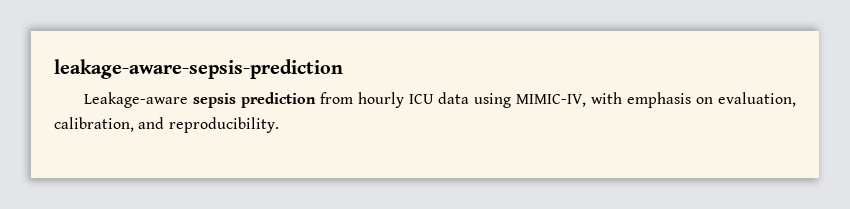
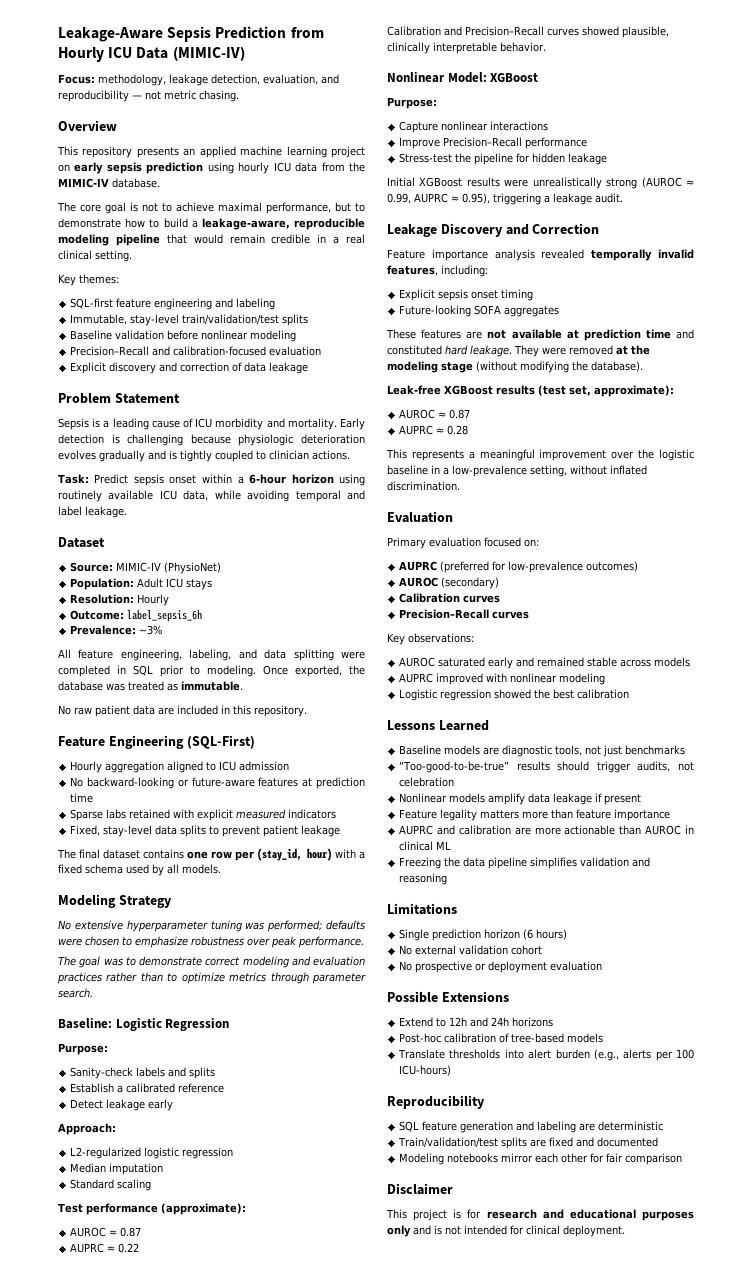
[54,59,343,79] [83,92,188,108] leakage-aware-sepsis-prediction // Leakage-aware -> [58,26,324,42] [58,46,245,62] [58,74,339,86] [58,90,239,102] [58,120,117,131] [57,146,365,158] [58,162,104,174] Leakage-Aware Sepsis Prediction from Hourly ICU Data (MIMIC-IV) // Focus: methodology, leakage detection, evaluation, and reproducibility — not metric chasing. // Overview // This repository presents an applied machine learning project on early
[319,92,353,104] from -> [207,162,234,174] using
[474,92,796,108] [54,117,279,133] using MIMIC-IV, with emphasis on evaluation, calibration, and reproducibility. -> [321,162,366,172] [58,178,160,188] [57,202,365,214] [58,218,365,230] [58,234,365,246] [58,250,132,262] [58,274,119,286] [70,298,276,310] [70,314,309,326] [70,330,297,342] [70,346,322,356] [70,362,309,374] [58,393,180,404] [58,418,365,430] [58,434,365,446] [58,450,350,462] [58,474,365,486] [58,490,365,502] [58,506,127,518] [58,537,105,548] [70,562,222,574] [70,578,213,590] [70,594,170,606] [70,609,203,622] [70,625,163,635] [58,649,365,661] [58,665,365,677] [58,681,243,691] [58,705,307,717] [58,735,255,749] [70,761,290,773] [70,777,365,789] [70,793,94,803] [70,809,337,821] [70,825,341,837] [57,848,365,861] [58,864,221,876] [58,894,172,908] [58,920,365,932] [58,936,364,948] [58,956,365,968] [57,972,366,984] [58,988,93,998] [58,1018,230,1031] [58,1043,108,1055] [70,1067,216,1079] [70,1083,225,1093] [70,1099,174,1111] [58,1123,116,1135] [70,1147,234,1159] [70,1163,164,1175] [70,1179,152,1191] [58,1203,246,1215] [70,1227,142,1237] [70,1243,140,1253] [387,26,669,38] [387,42,546,54] [387,72,539,83] [387,97,437,109] [399,121,549,133] [399,137,588,149] [399,153,608,165] [387,177,694,189] [387,193,623,205] [387,223,600,237] [387,249,694,261] [387,265,488,277] [399,289,534,301] [399,305,560,317] [386,329,694,341] [387,345,650,357] [387,361,643,373] [387,385,674,397] [399,409,471,419] [399,425,469,435] [386,449,694,461] [387,465,647,477] [387,481,460,491] [387,511,453,523] [387,537,539,549] [399,561,639,573] [399,577,500,589] [399,593,501,603] [399,609,530,619] [387,633,474,645] [399,657,691,669] [399,673,606,685] [399,689,630,701] [387,720,489,731] [399,745,686,757] [399,761,694,773] [399,777,455,787] [399,793,642,805] [399,809,671,821] [399,825,694,835] [399,841,452,851] [399,857,651,869] [399,873,448,885] [387,903,457,915] [399,929,568,941] [399,945,543,955] [399,961,603,973] [387,991,509,1003] [399,1017,554,1027] [399,1033,604,1043] [398,1049,694,1061] [399,1065,452,1076] [387,1095,485,1109] [399,1121,664,1133] [398,1137,659,1149] [399,1153,683,1165] [387,1183,453,1195] [386,1209,694,1221] [387,1225,625,1237] from the MIMIC-IV database. // The core goal is not to achieve maximal performance, but to demonstrate how to build a leakage-aware, reproducible modeling pipeline that would remain credible in a real clinical setting. // Key themes: // SQL-first feature engineering and labeling // Immutable, stay-level train/validation/test splits // Baseline validation before nonlinear modeling // Precision–Recall and calibration-focused evaluation // Explicit discovery and correction of data leakage // Problem Statement // Sepsis is a leading cause of ICU morbidity and mortality. Early detection is challenging because physiologic deterioration evolves gradually and is tightly coupled to clinician actions. // Task: Predict sepsis onset within a 6-hour horizon using routinely available ICU data, while avoiding temporal and label leakage. // Dataset // Source: MIMIC-IV (PhysioNet) // Population: Adult ICU stays // Resolution: Hourly // Outcome: label_sepsis_6h // Prevalence: ~3% // All feature engineering, labeling, and data splitting were completed in SQL prior to modeling. Once exported, the database was treated as immutable. // No raw patient data are included in this repository. // Feature Engineering (SQL-First) // Hourly aggregation aligned to ICU admission // No backward-looking or future-aware features at prediction time // Sparse labs retained with explicit measured indicators // Fixed, stay-level data splits to prevent patient leakage // The final dataset contains one row per (stay_id, hour) with a fixed schema used by all models. // Modeling Strategy // No extensive hyperparameter tuning was performed; defaults were chosen to emphasize robustness over peak performance. // The goal was to demonstrate correct modeling and evaluation practices rather than to optimize metrics through parameter search. // Baseline: Logistic Regression // Purpose: // Sanity-check labels and splits // Establish a calibrated reference // Detect leakage early // Approach: // L2-regularized logistic regression // Median imputation // Standard scaling // Test performance (approximate): // AUROC ≈ 0.87 // AUPRC ≈ 0.22 // Calibration and Precision–Recall curves showed plausible, clinically interpretable behavior. // Nonlinear Model: XGBoost // Purpose: // Capture nonlinear interactions // Improve Precision–Recall performance // Stress-test the pipeline for hidden leakage // Initial XGBoost results were unrealistically strong (AUROC ≈ 0.99, AUPRC ≈ 0.95), triggering a leakage audit. // Leakage Discovery and Correction // Feature importance analysis revealed temporally invalid features, including: // Explicit sepsis onset timing // Future-looking SOFA aggregates // These features are not available at prediction time and constituted hard leakage. They were removed at the modeling stage (without modifying the database). // Leak-free XGBoost results (test set, approximate): // AUROC ≈ 0.87 // AUPRC ≈ 0.28 // This represents a meaningful improvement over the logistic baseline in a low-prevalence setting, without inflated discrimination. // Evaluation // Primary evaluation focused on: // AUPRC (preferred for low-prevalence outcomes) // AUROC (secondary) // Calibration curves // Precision–Recall curves // Key observations: // AUROC saturated early and remained stable across models // AUPRC improved with nonlinear modeling // Logistic regression showed the best calibration // Lessons Learned // Baseline models are diagnostic tools, not just benchmarks // “Too-good-to-be-true” results should trigger audits, not celebration // Nonlinear models amplify data leakage if present // Feature legality matters more than feature importance // AUPRC and calibration are more actionable than AUROC in clinical ML // Freezing the data pipeline simplifies validation and reasoning // Limitations // Single prediction horizon (6 hours) // No external validation cohort // No prospective or deployment evaluation // Possible Extensions // Extend to 12h and 24h horizons // Post-hoc calibration of tree-based models // Translate thresholds into alert burden (e.g., alerts per 100 ICU-hours) // Reproducibility // SQL feature generation and labeling are deterministic // Train/validation/test splits are fixed and documented // Modeling notebooks mirror each other for fair comparison // Disclaimer // This project is for research and educational purposes only and is not intended for clinical deployment.

